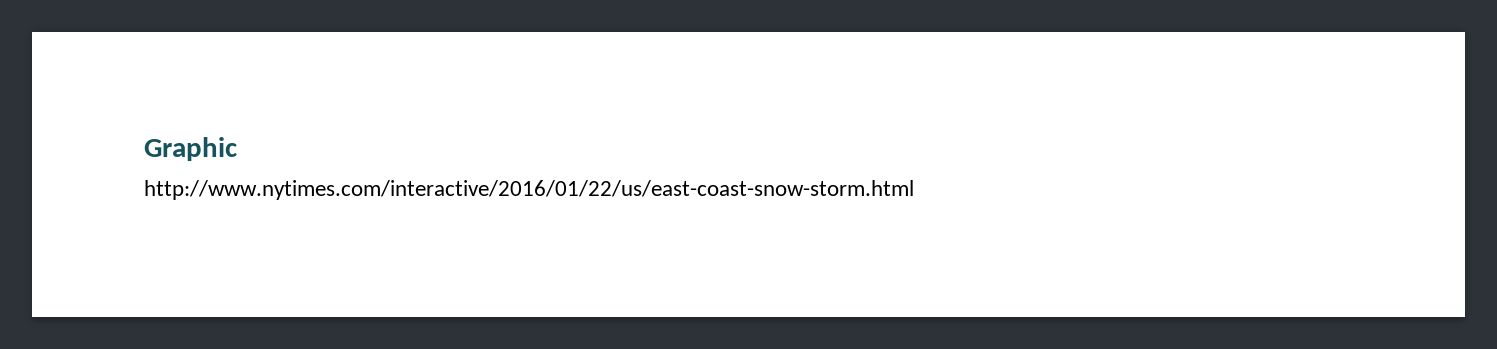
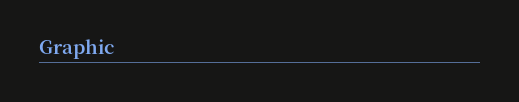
[144,180,914,200] // http://www.nytimes.com/interactive/2016/01/22/us/east-coast-snow-storm.html -> (114, 49) none

